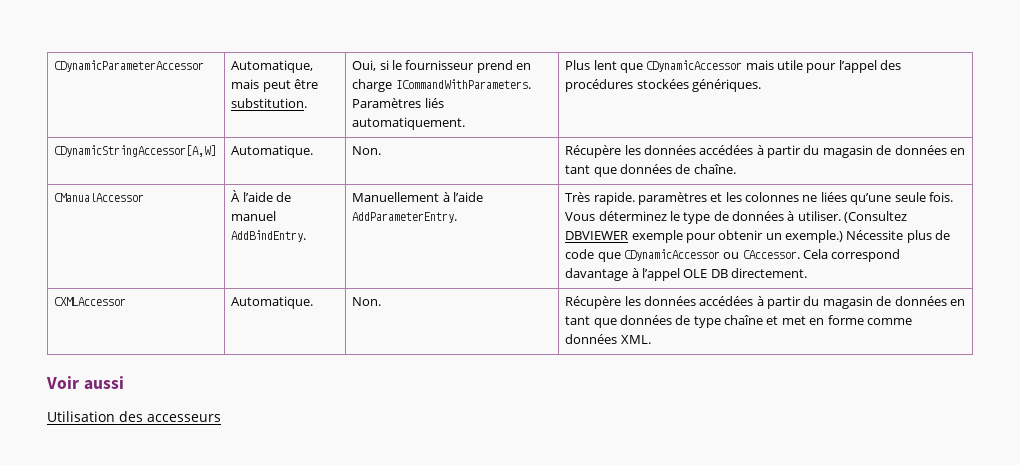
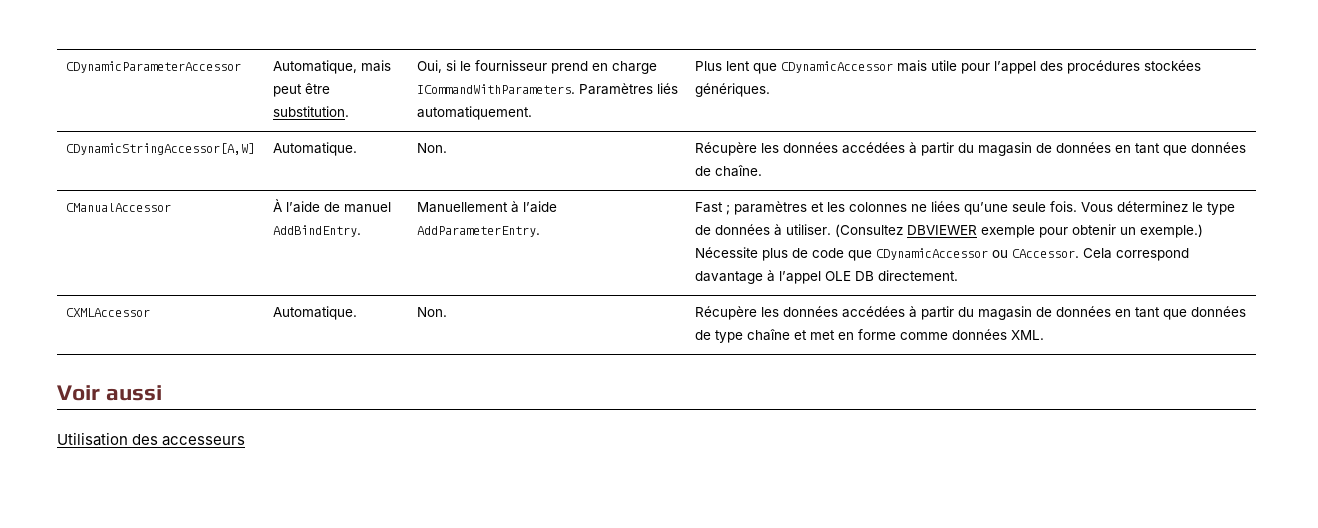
[565,192,635,205] Très rapide. -> [694,202,730,215] Fast ;

